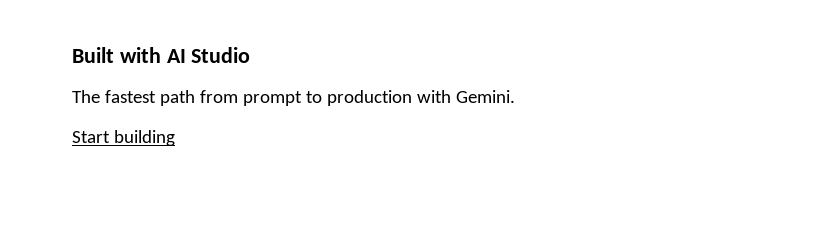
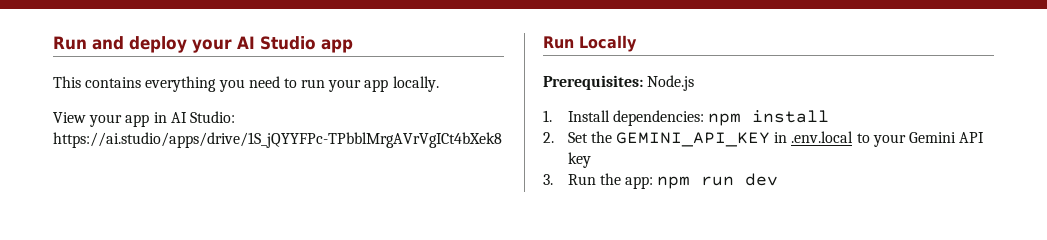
[72,47,251,63] [72,90,515,106] [72,130,175,146] Built with AI Studio // The fastest path from prompt to production with Gemini. // Start building -> [53,36,353,53] [53,76,439,92] [53,111,235,127] [53,132,502,148] [543,35,637,52] [543,75,695,91] [543,110,830,126] [543,131,985,147] [567,152,591,168] [543,173,779,189] Run and deploy your AI Studio app // This contains everything you need to run your app locally. // View your app in AI Studio: https://ai.studio/apps/drive/1S_jQYYFPc-TPbblMrgAVrVgICt4bXek8 // Run Locally // Prerequisites: Node.js // 1. Install dependencies: npm install // 2. Set the GEMINI_API_KEY in .env.local to your Gemini API key // 3. Run the app: npm run dev

